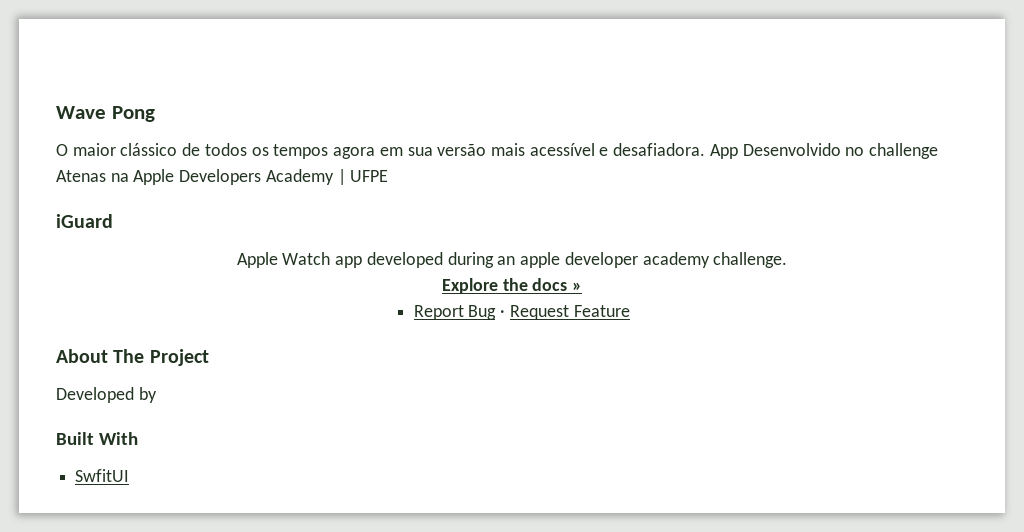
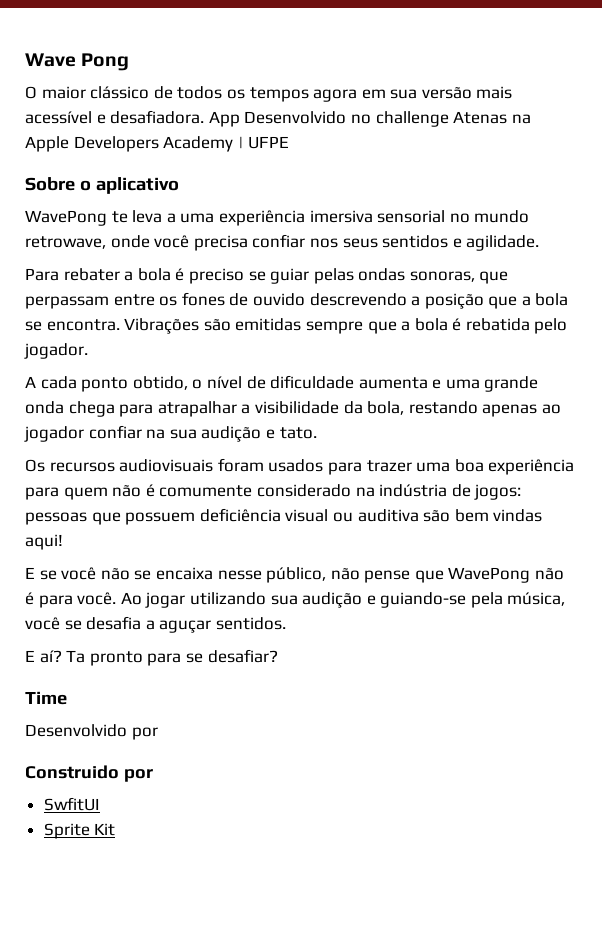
[56,214,113,228] [236,252,788,268] [441,278,583,294] [413,305,630,320] [56,349,209,366] [56,387,157,403] [56,432,138,445] iGuard // Apple Watch app developed during an apple developer academy challenge. // Explore the docs » // Report Bug · Request Feature // About The Project // Developed by // Built With -> [25,177,179,194] [25,210,530,226] [25,234,540,251] [25,268,509,284] [25,292,569,309] [25,318,568,334] [24,343,88,359] [25,375,539,392] [25,401,561,417] [24,425,317,442] [25,458,575,475] [25,484,522,500] [25,508,543,525] [25,534,63,550] [25,567,565,583] [25,592,566,608] [25,616,286,633] [25,649,278,666] [25,691,67,705] [25,724,158,740] [25,765,153,782] Sobre o aplicativo // WavePong te leva a uma experiência imersiva sensorial no mundo retrowave, onde você precisa confiar nos seus sentidos e agilidade. // Para rebater a bola é preciso se guiar pelas ondas sonoras, que perpassam entre os fones de ouvido descrevendo a posição que a bola se encontra. Vibrações são emitidas sempre que a bola é rebatida pelo jogador. // A cada ponto obtido, o nível de dificuldade aumenta e uma grande onda chega para atrapalhar a visibilidade da bola, restando apenas ao jogador confiar na sua audição e tato. // Os recursos audiovisuais foram usados para trazer uma boa experiência para quem não é comumente considerado na indústria de jogos: pessoas que possuem deficiência visual ou auditiva são bem vindas aqui! // E se você não se encaixa nesse público, não pense que WavePong não é para você. Ao jogar utilizando sua audição e guiando-se pela música, você se desafia a aguçar sentidos. // E aí? Ta pronto para se desafiar? // Time // Desenvolvido por // Construido por
(130, 475) none -> [43,823,116,839] // Sprite Kit

